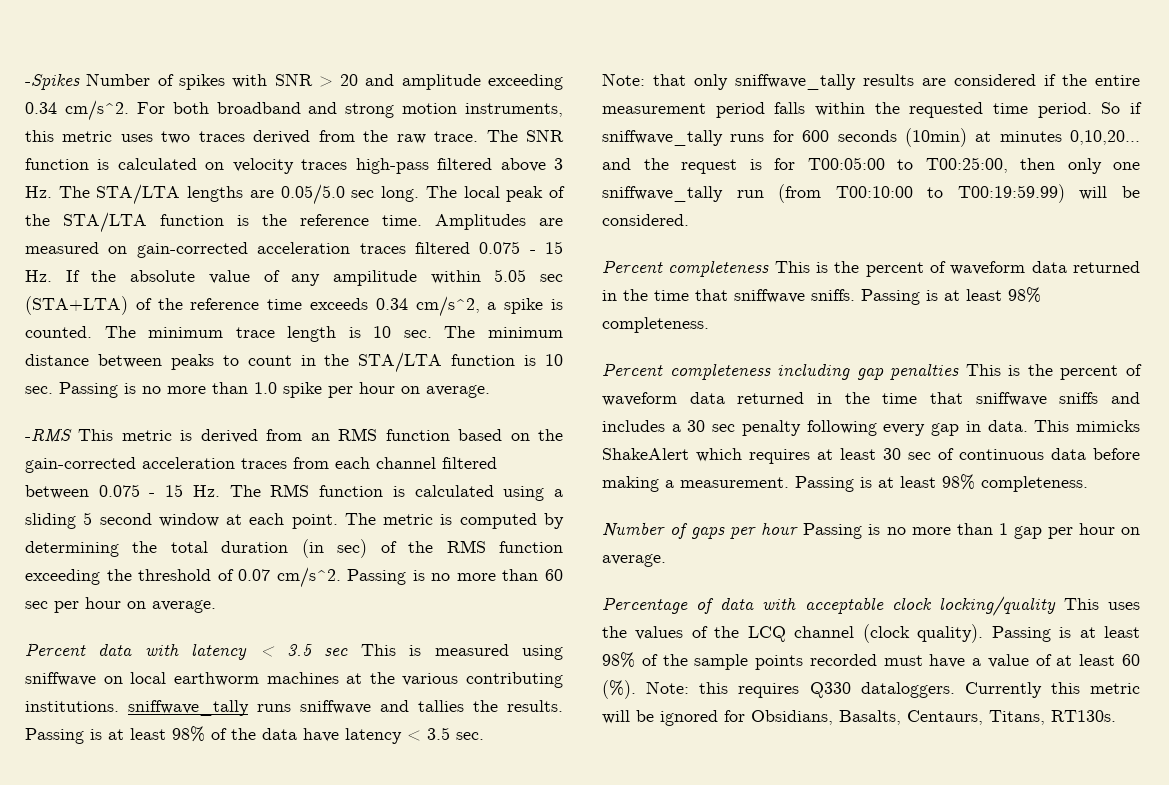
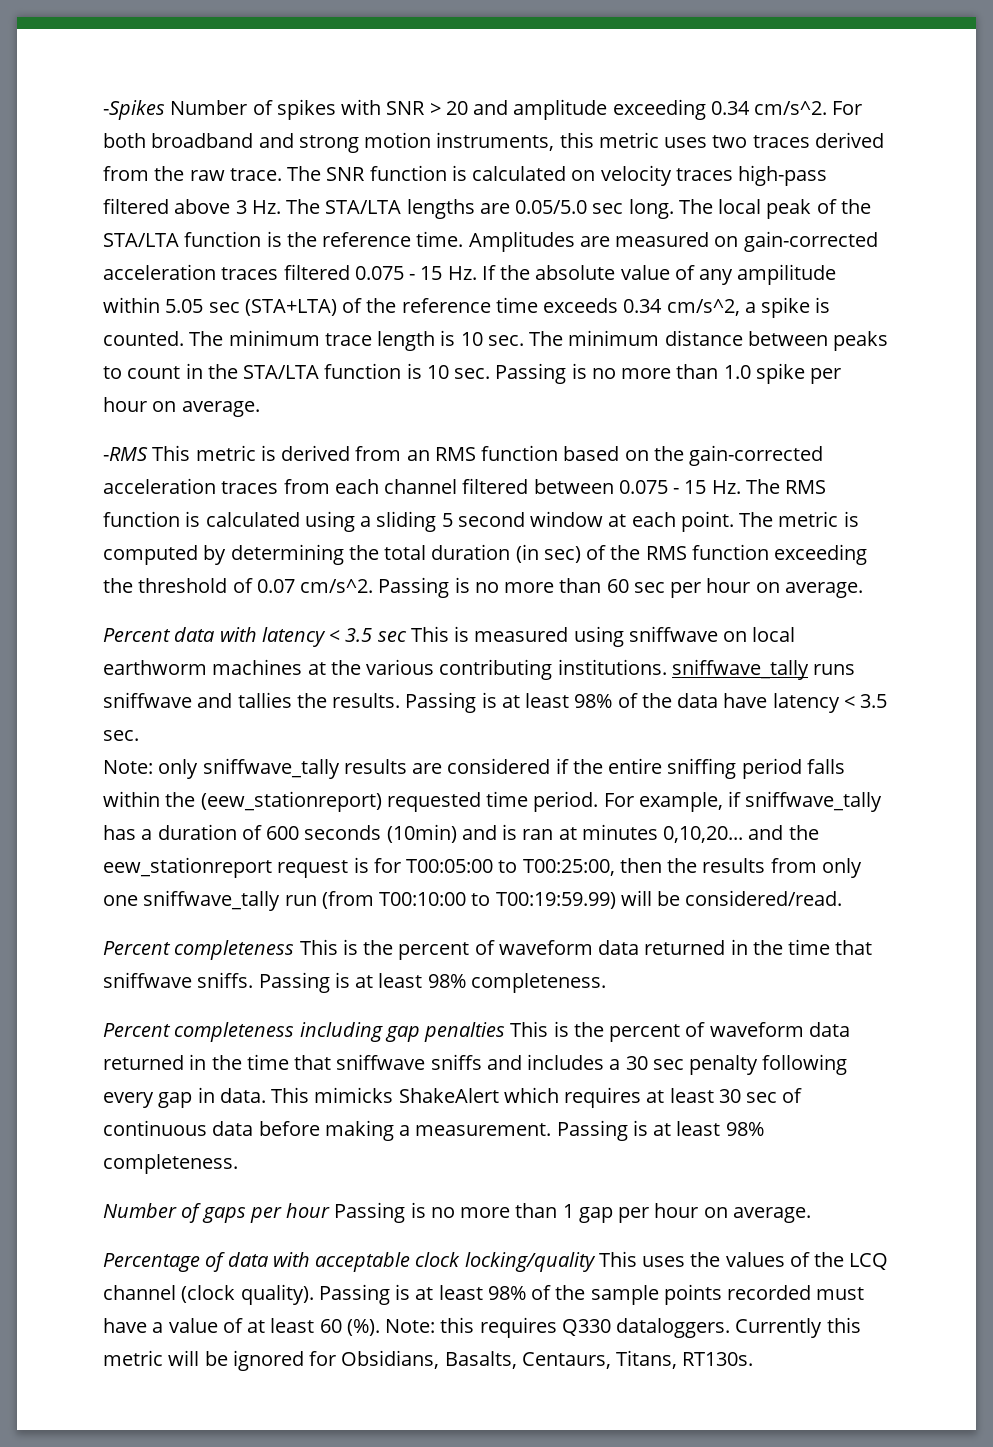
[653,74,686,86] that -> (153, 767) none
[602,103,706,114] measurement -> [667,758,737,779] sniffing
(900, 108) none -> [200,791,382,812] (eew_stationreport)
[1101,102,1142,114] [602,128,967,147] So if sniffwave_tally runs for 600 seconds (10min) -> [603,791,883,812] [103,824,554,843] For example, if sniffwave_tally has a duration of 600 seconds (10min) and is ran
(669, 164) none -> [103,857,272,878] eew_stationreport
(1055, 164) none -> [667,858,817,873] the results from
[602,214,689,226] considered. -> [685,890,843,906] considered/read.

